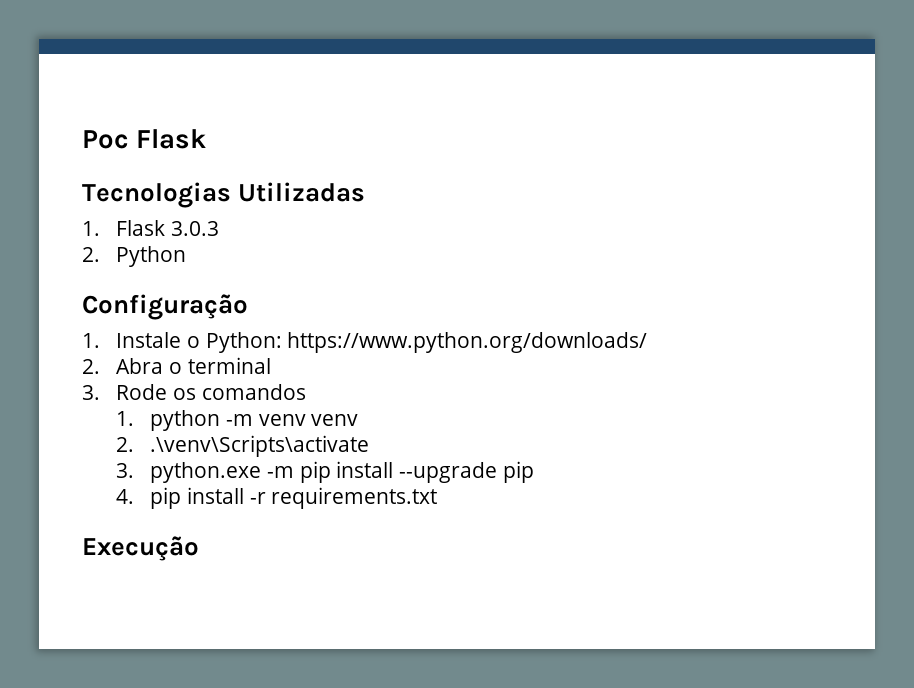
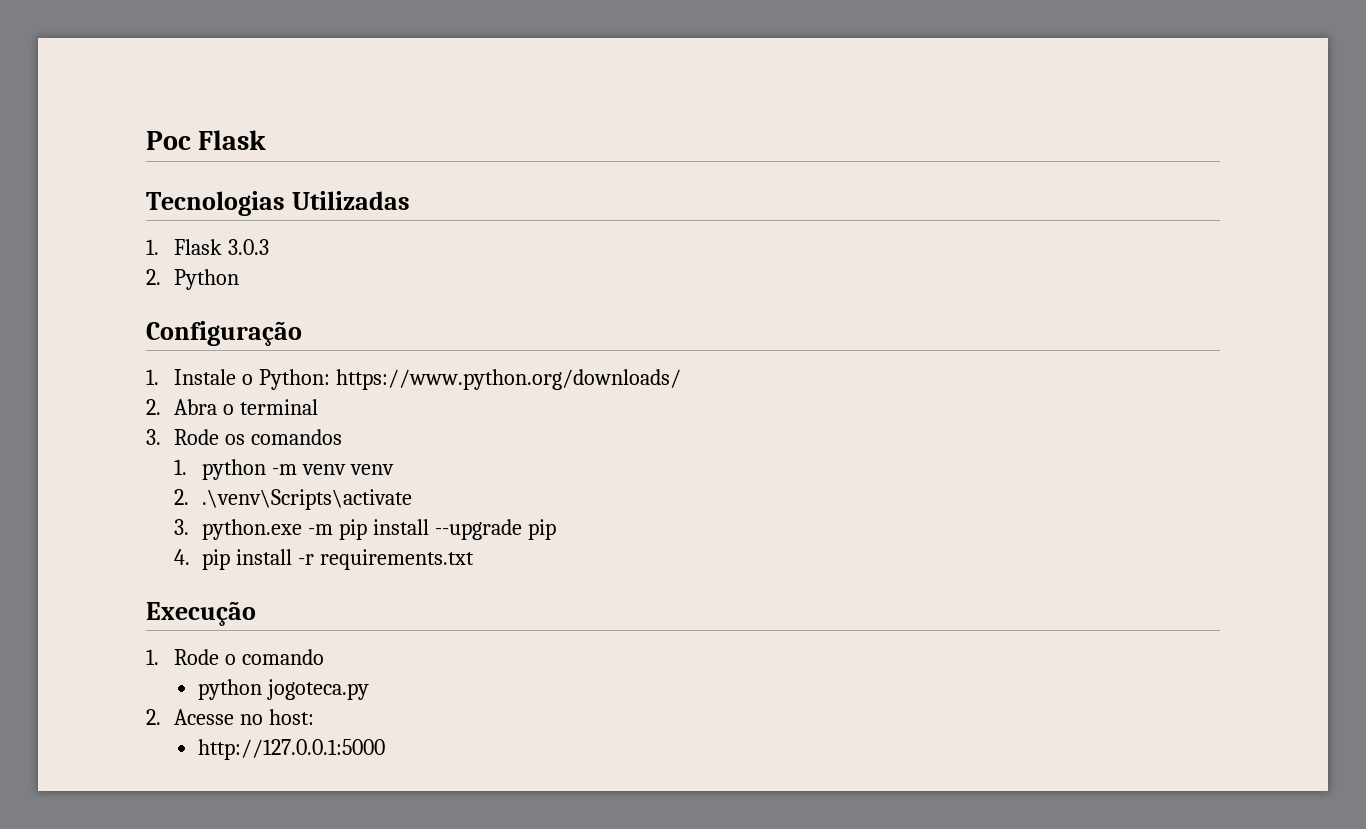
(199, 548) none -> [146,649,324,665] [198,679,370,700] [146,709,314,725] [198,739,386,760] // 1. Rode o comando // python jogoteca.py // 2. Acesse no host: // http://127.0.0.1:5000

